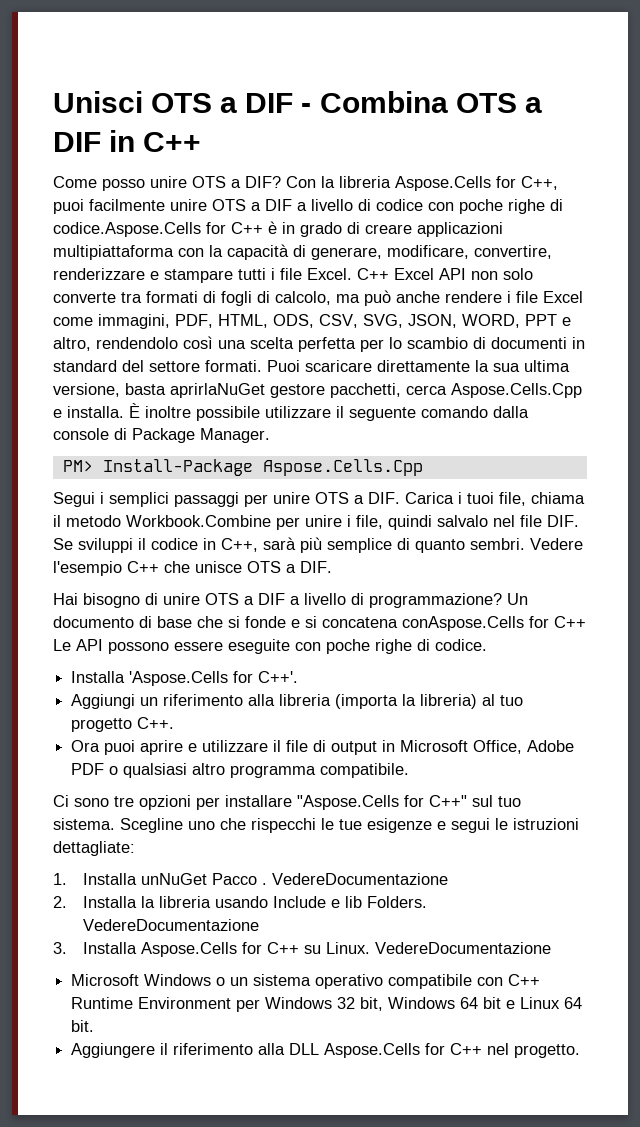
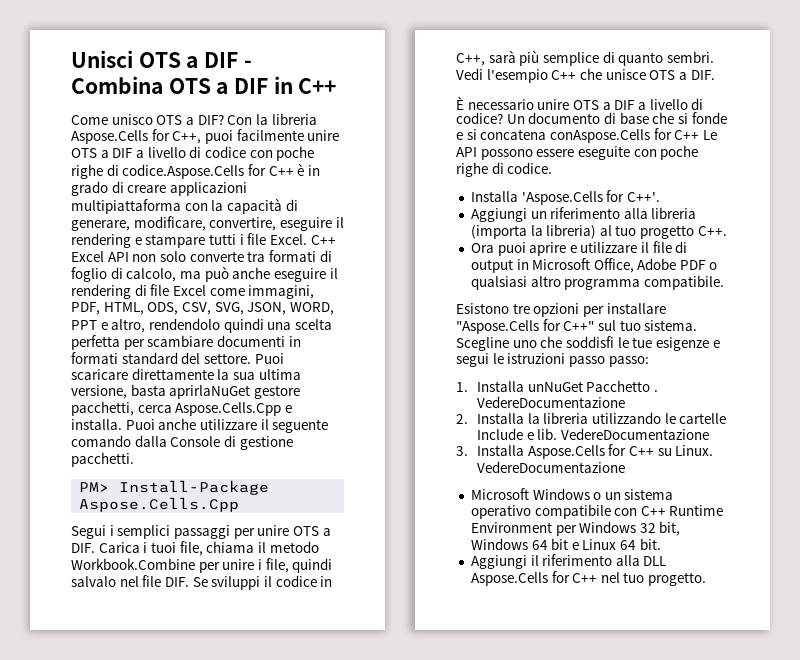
[102,176,187,191] posso unire -> [111,114,153,125] unisco
[53,268,145,280] renderizzare -> [279,217,344,231] [71,233,131,248] eseguire il rendering
[221,291,252,306] fogli -> [71,267,107,282] foglio
[445,291,511,303] rendere i -> [273,268,338,282] [71,284,147,299] eseguire il rendering di
[183,336,213,349] così -> [223,318,264,333] quindi
[389,337,486,349] lo scambio di -> [147,335,214,347] scambiare
(585, 343) none -> [71,352,118,364] formati
[149,360,262,372] settore formati. -> [203,353,251,364] settore.
[129,403,260,421] È inoltre possibile -> [125,418,197,430] Puoi anche
[53,428,270,443] console di Package Manager. -> [170,435,293,450] [71,452,134,467] Console di gestione pacchetti.
[530,538,583,550] Vedere -> [456,68,483,80] Vedi
[53,593,502,608] Hai bisogno di unire OTS a DIF a livello di programmazione? -> [456,96,704,110] [456,112,503,124] È necessario unire OTS a DIF a livello di codice?
[53,795,109,807] Ci sono -> [456,303,509,314] Esistono
[251,818,316,833] rispecchi -> [565,336,614,348] soddisfi
[53,841,135,856] dettagliate: -> [568,356,649,367] passo passo:
[211,873,257,885] Pacco -> [586,380,651,392] Pacchetto
[214,896,427,908] usando Include e lib Folders. -> [591,412,727,424] [477,428,558,440] utilizzando le cartelle Include e lib.
[71,1043,156,1058] Aggiungere -> [470,555,527,569] Aggiungi
(510, 1049) none -> [623,572,645,583] tuo

